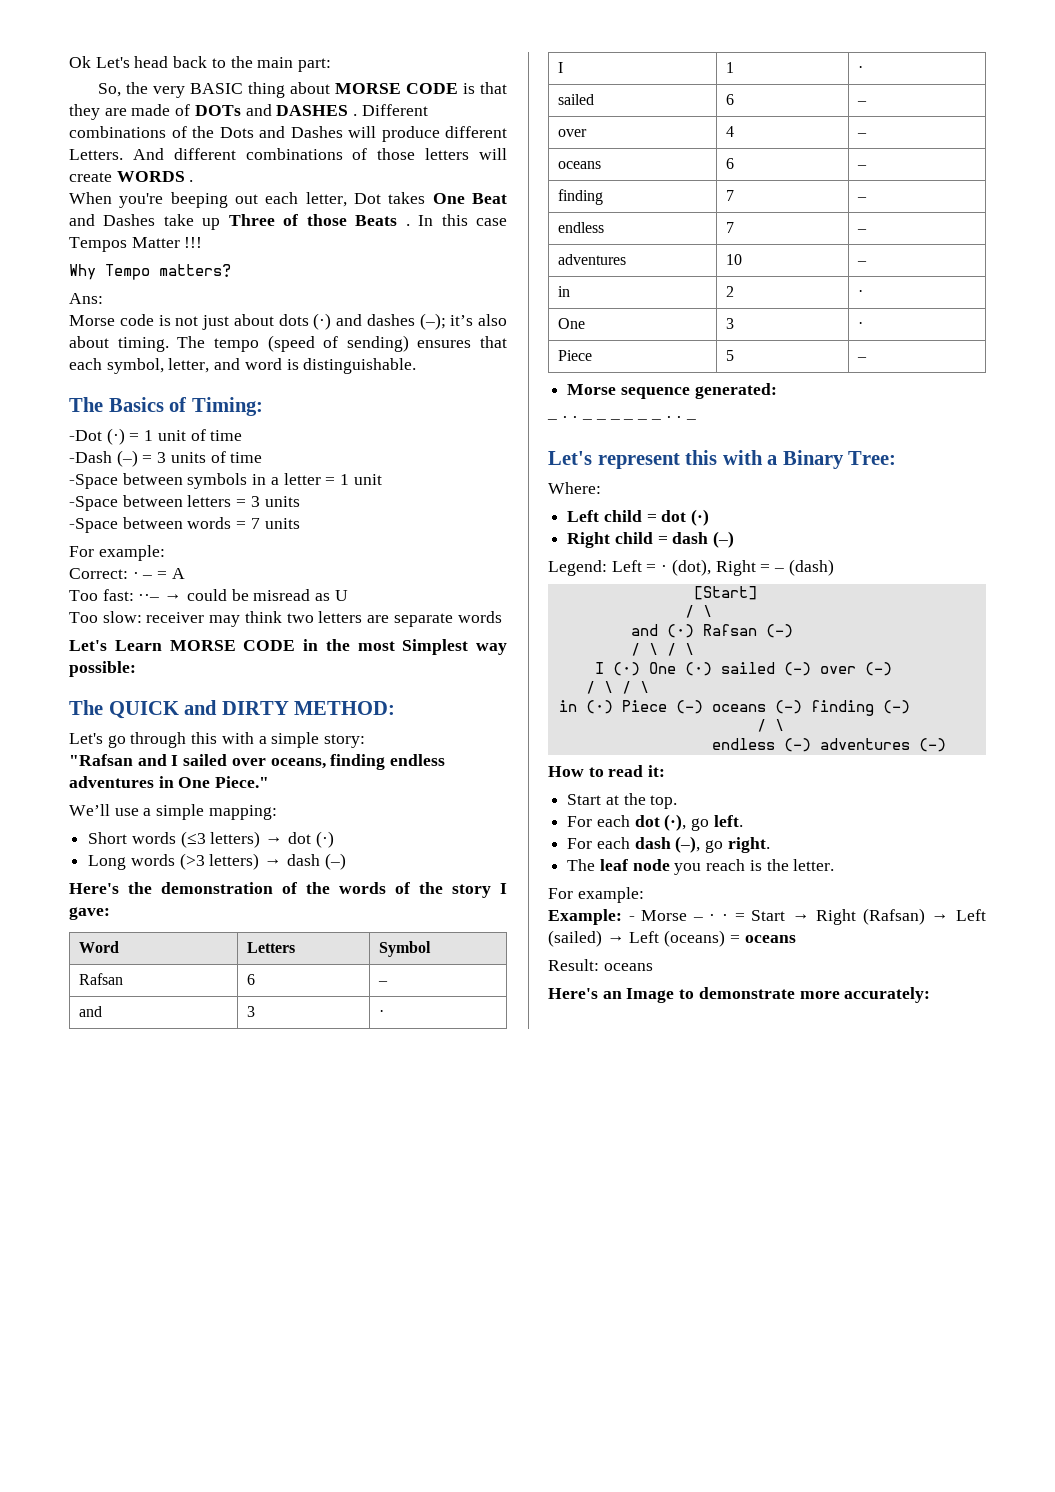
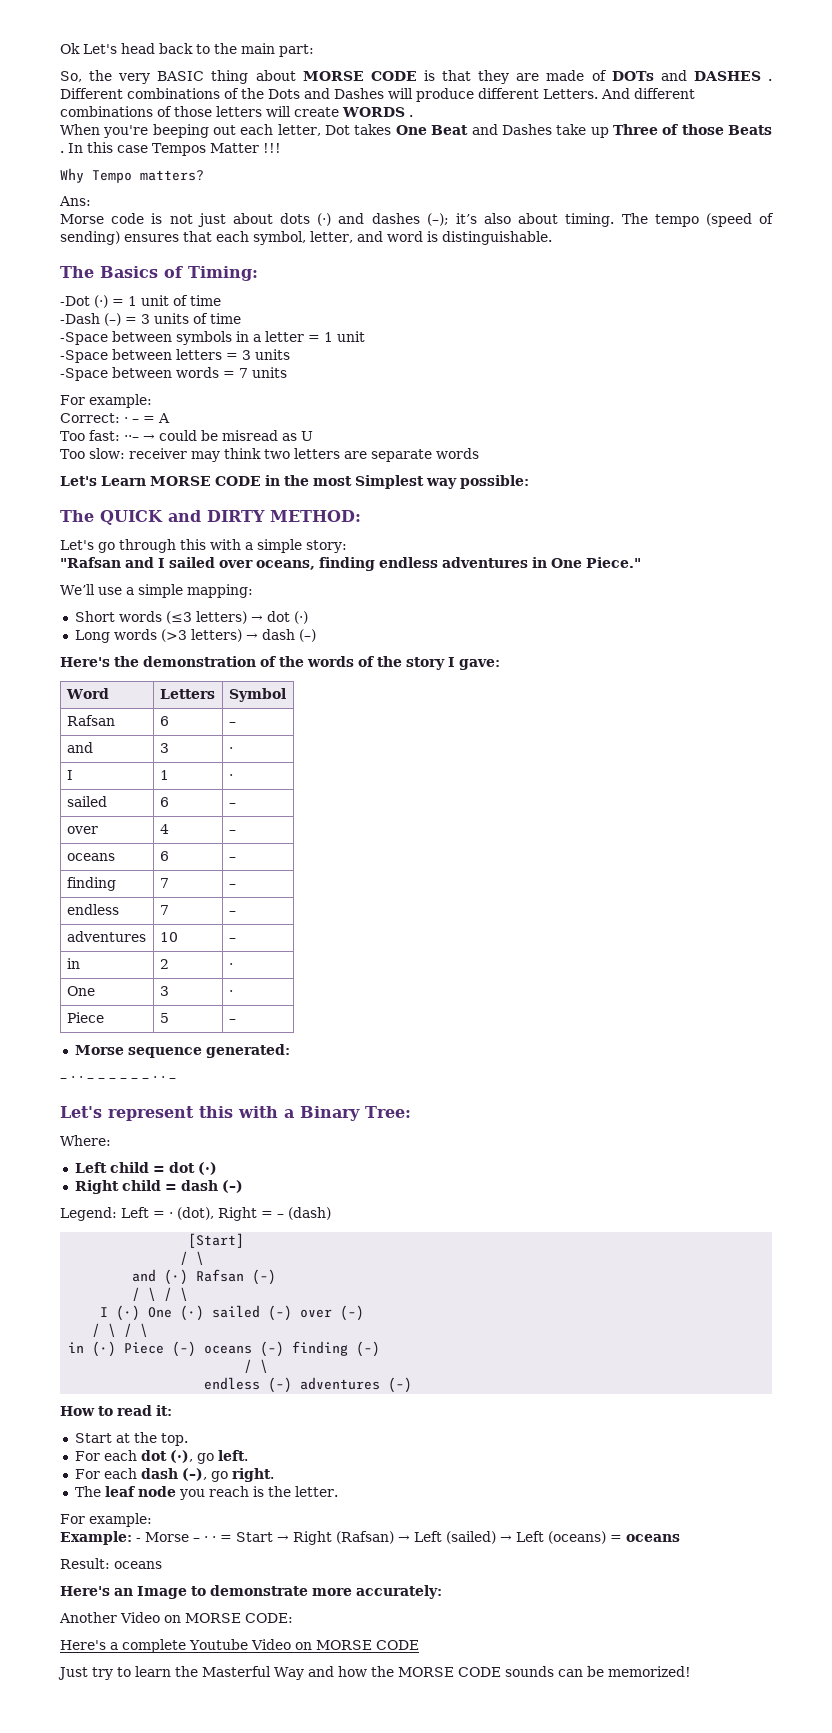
(931, 995) none -> [59,1612,293,1623] [60,1639,419,1653] [58,1666,691,1680] // Another Video on MORSE CODE: // Here's a complete Youtube Video on MORSE CODE // Just try to learn the Masterful Way and how the MORSE CODE sounds can be memorized!

